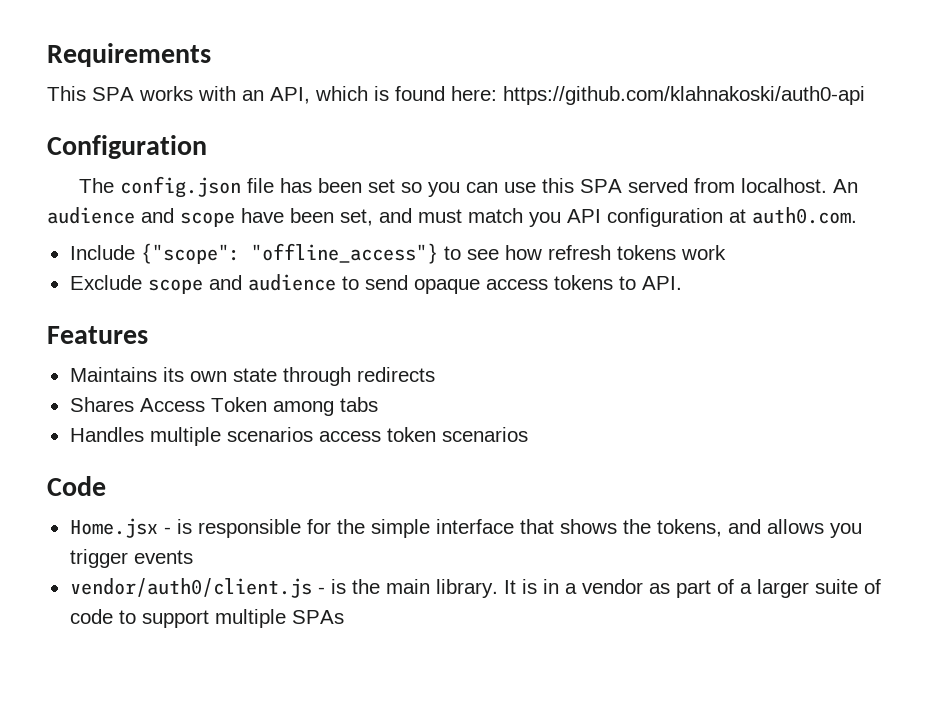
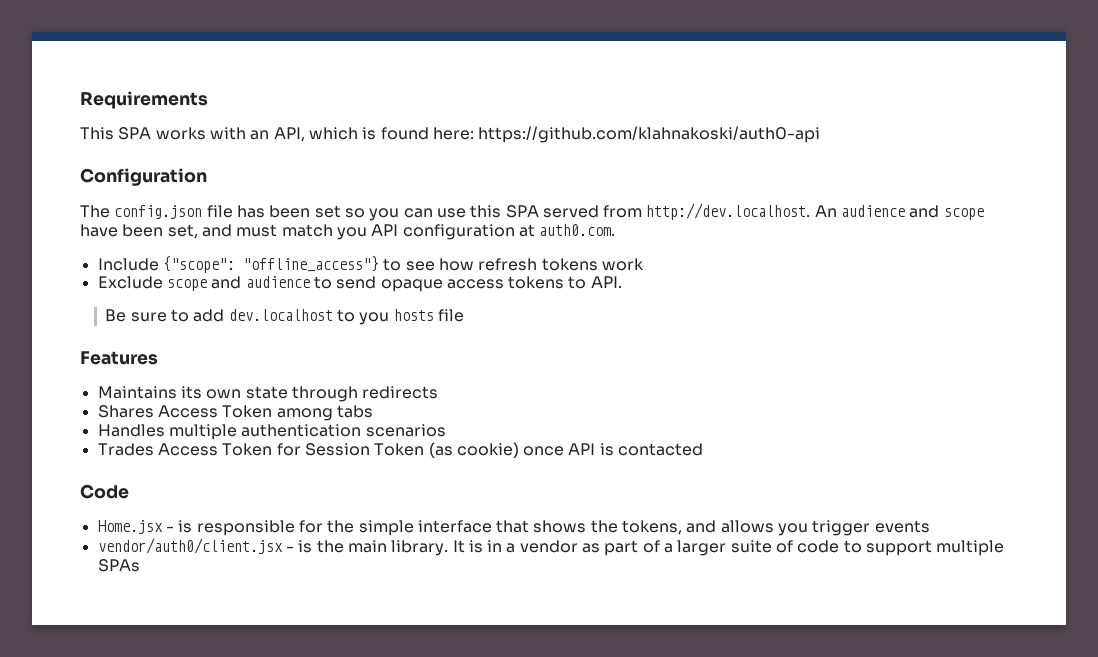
[741,178,828,193] localhost. -> [646,203,811,220] http://dev.localhost.
(682, 283) none -> [105,309,464,325] // Be sure to add dev.localhost to you hosts file
[226,427,528,442] scenarios access token scenarios -> [241,424,446,437] [97,442,704,458] authentication scenarios // Trades Access Token for Session Token (as cookie) once API is contacted
[69,578,312,598] vendor/auth0/client.js -> [97,538,283,554] vendor/auth0/client.jsx

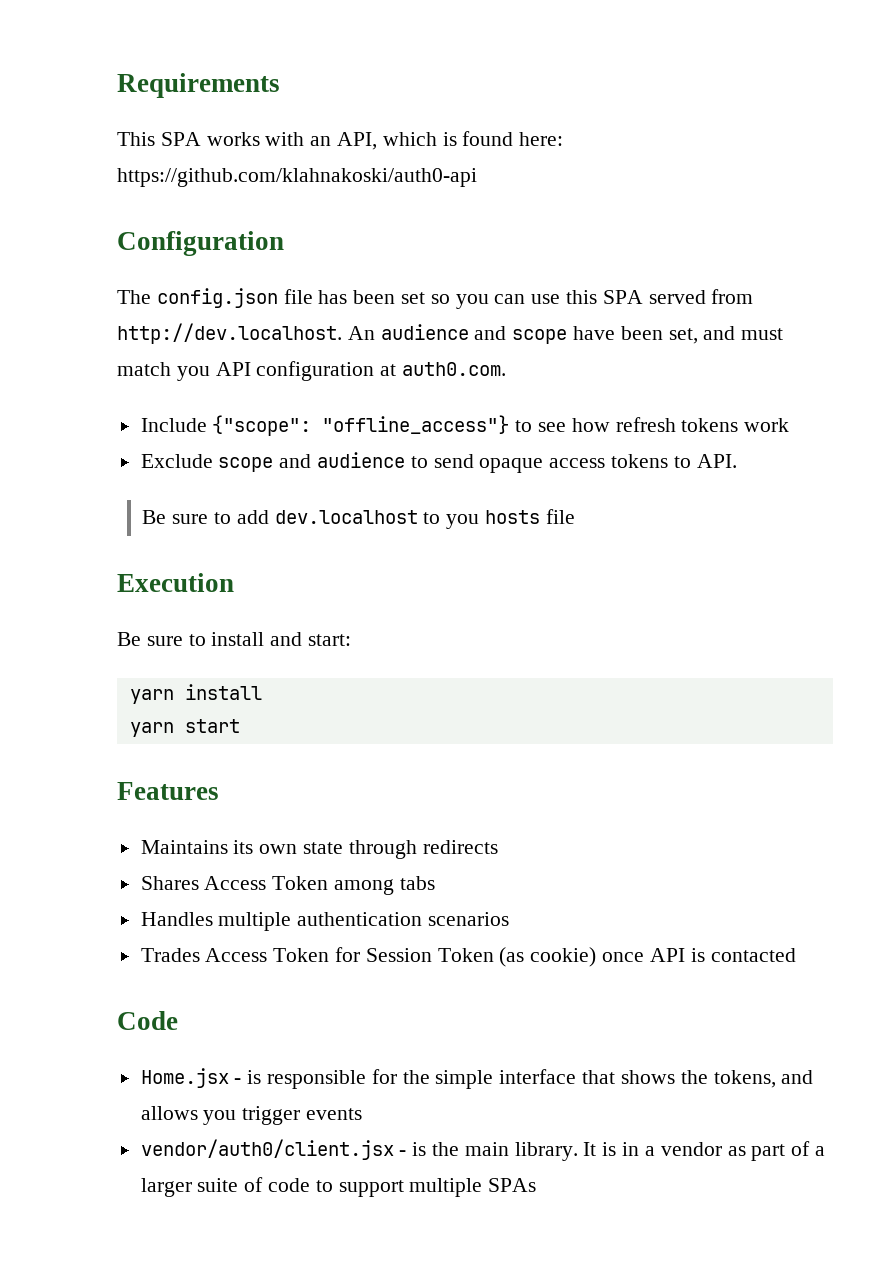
(464, 315) none -> [117,573,234,592] [117,632,352,646] [129,684,262,704] [129,719,240,737] // Execution // Be sure to install and start: // yarn install // yarn start

